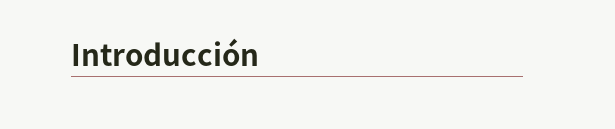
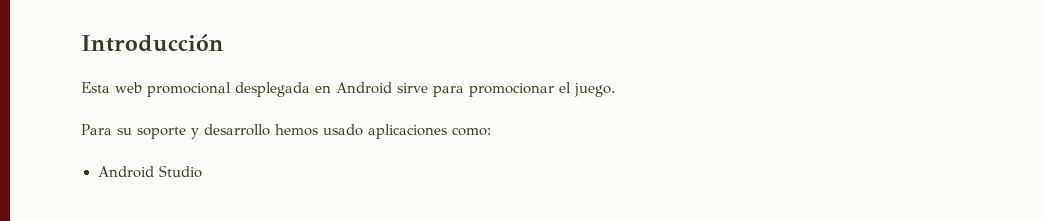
(259, 52) none -> [81,82,615,97] [81,124,491,139] [97,165,202,178] // Esta web promocional desplegada en Android sirve para promocionar el juego. // Para su soporte y desarrollo hemos usado aplicaciones como: // Android Studio

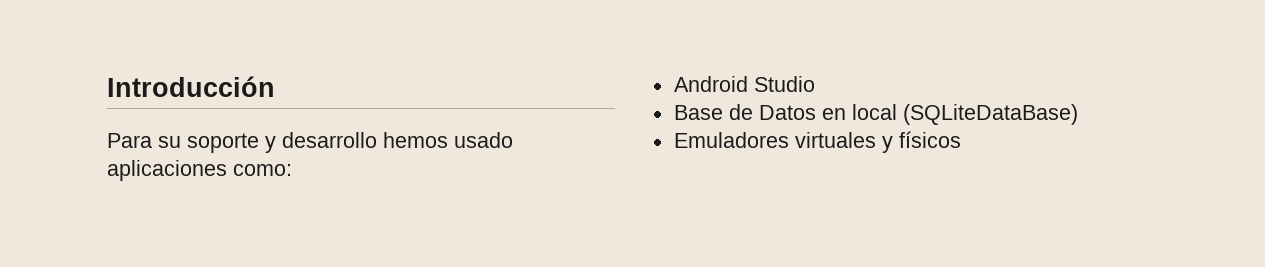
[81,82,615,97] // Esta web promocional desplegada en Android sirve para promocionar el juego. -> (275, 86) none
(202, 171) none -> [673,104,1078,125] [673,131,961,153] // Base de Datos en local (SQLiteDataBase) // Emuladores virtuales y físicos

